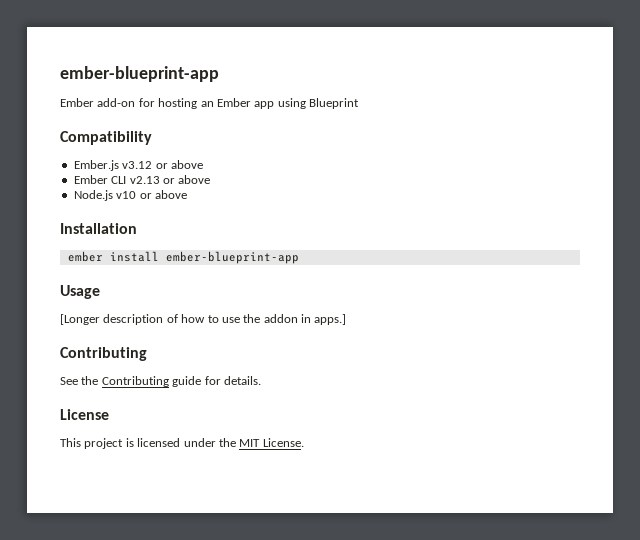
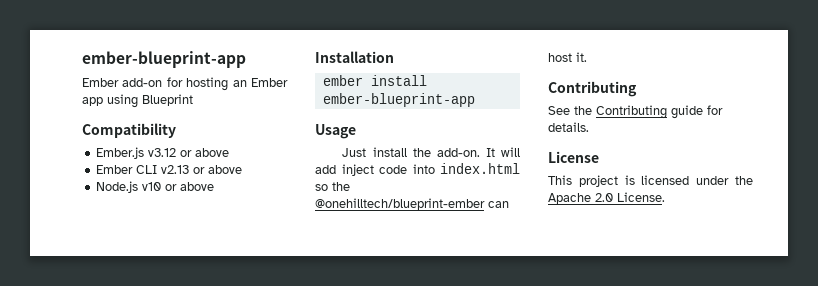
[60,314,347,325] [Longer description of how to use the addon in apps.] -> [342,147,520,157] [315,163,520,176] [315,182,350,191] [315,198,509,210] [548,52,587,62] Just install the add-on. It will add inject code into index.html so the @onehilltech/blueprint-ember can host it.
[239,439,261,447] MIT -> [548,193,613,204] Apache 2.0

